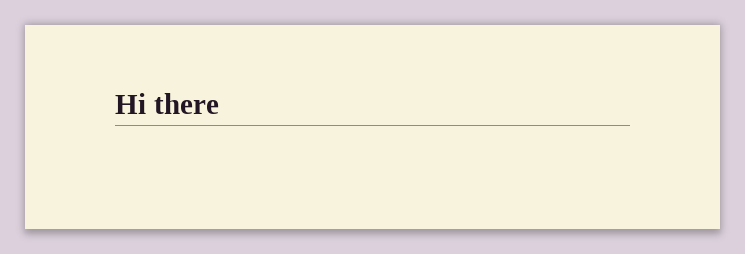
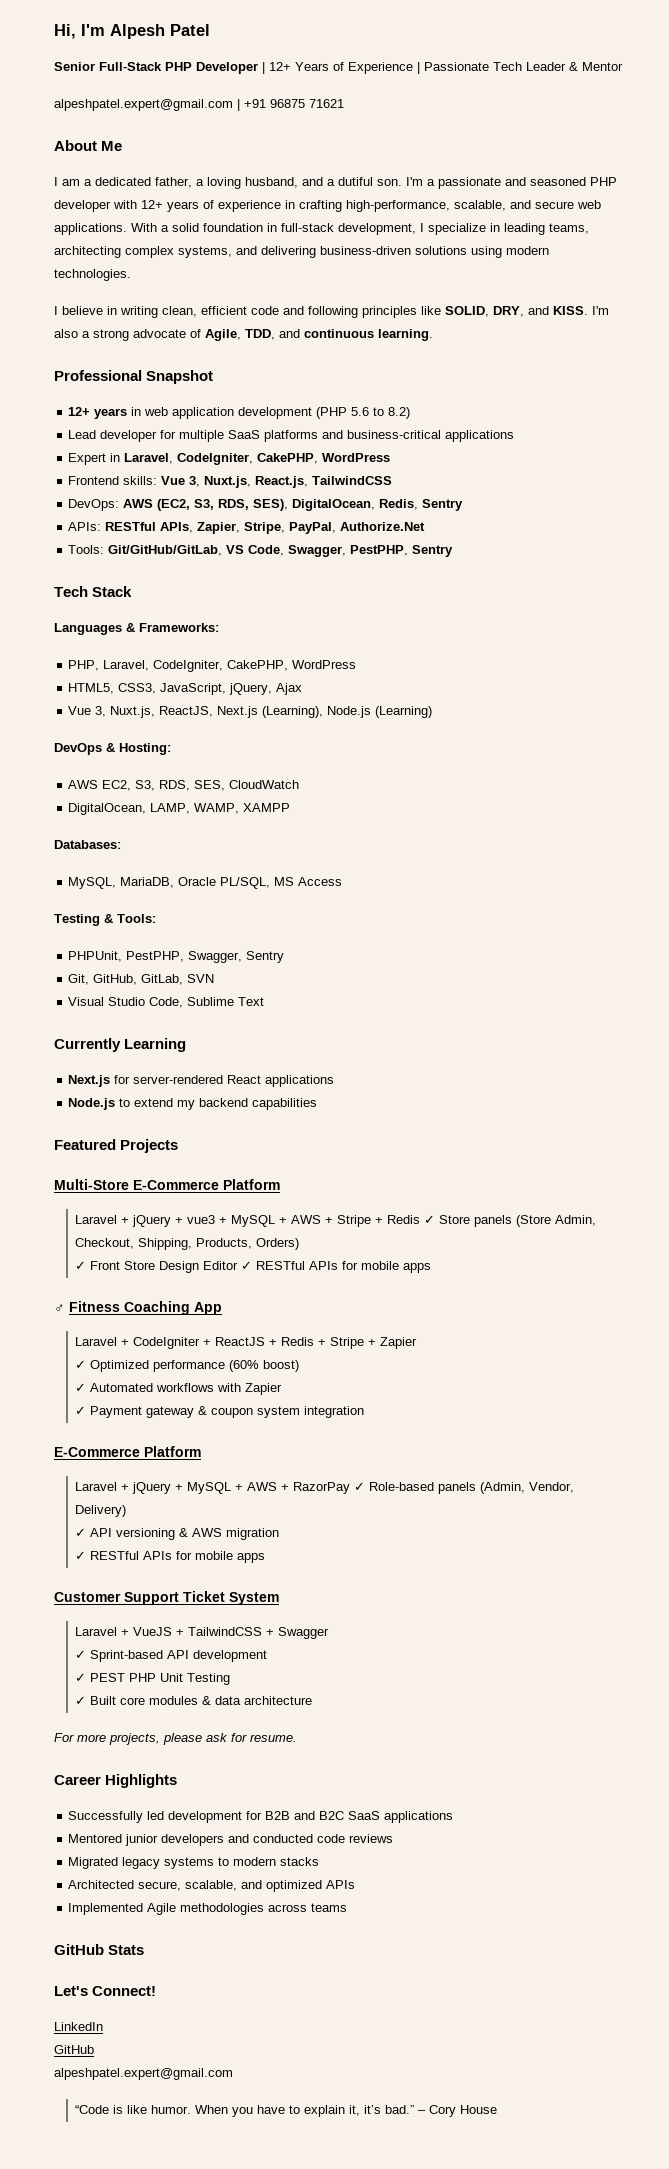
[115,93,219,114] Hi there -> [54,24,210,39] [54,62,623,74] [54,99,344,111] [54,140,123,151] [54,177,617,189] [54,200,601,212] [54,223,589,235] [54,246,549,258] [54,269,131,281] [54,306,609,318] [54,329,433,341] [54,370,214,384] [68,407,411,419] [68,430,515,442] [68,453,391,465] [68,476,393,488] [68,499,464,511] [68,522,426,534] [68,545,454,557] [54,586,133,597] [54,623,219,635] [68,660,357,672] [68,683,303,695] [68,706,433,718] [54,743,171,755] [68,780,300,791] [68,803,291,815] [54,840,121,849] [68,877,343,889] [54,914,156,926] [68,951,285,963] [68,974,215,985] [68,997,265,1008] [54,1038,187,1052] [68,1075,335,1087] [68,1098,318,1110] [54,1139,179,1153] [54,1179,280,1190] [74,1215,596,1227] [74,1238,299,1250] [74,1261,431,1273] [54,1301,222,1315] [74,1337,417,1349] [74,1360,299,1372] [74,1383,282,1395] [74,1406,364,1418] [54,1446,201,1457] [74,1482,574,1494] [74,1505,126,1517] [74,1528,279,1540] [74,1551,265,1563] [54,1591,279,1605] [74,1627,329,1639] [74,1650,267,1662] [74,1673,230,1685] [74,1696,312,1705] [54,1733,297,1745] [54,1774,178,1788] [68,1811,454,1823] [68,1834,394,1846] [68,1857,320,1869] [68,1880,356,1892] [68,1903,348,1915] [54,1944,145,1955] [54,1986,157,1996] [54,2022,103,2031] [54,2045,94,2054] [54,2068,233,2080] [74,2105,497,2117] Hi, I'm Alpesh Patel // Senior Full-Stack PHP Developer | 12+ Years of Experience | Passionate Tech Leader & Mentor // alpeshpatel.expert@gmail.com | +91 96875 71621 // About Me // I am a dedicated father, a loving husband, and a dutiful son. I'm a passionate and seasoned PHP developer with 12+ years of experience in crafting high-performance, scalable, and secure web applications. With a solid foundation in full-stack development, I specialize in leading teams, architecting complex systems, and delivering business-driven solutions using modern technologies. // I believe in writing clean, efficient code and following principles like SOLID, DRY, and KISS. I'm also a strong advocate of Agile, TDD, and continuous learning. // Professional Snapshot // 12+ years in web application development (PHP 5.6 to 8.2) // Lead developer for multiple SaaS platforms and business-critical applications // Expert in Laravel, CodeIgniter, CakePHP, WordPress // Frontend skills: Vue 3, Nuxt.js, React.js, TailwindCSS // DevOps: AWS (EC2, S3, RDS, SES), DigitalOcean, Redis, Sentry // APIs: RESTful APIs, Zapier, Stripe, PayPal, Authorize.Net // Tools: Git/GitHub/GitLab, VS Code, Swagger, PestPHP, Sentry // Tech Stack // Languages & Frameworks: // PHP, Laravel, CodeIgniter, CakePHP, WordPress // HTML5, CSS3, JavaScript, jQuery, Ajax // Vue 3, Nuxt.js, ReactJS, Next.js (Learning), Node.js (Learning) // DevOps & Hosting: // AWS EC2, S3, RDS, SES, CloudWatch // DigitalOcean, LAMP, WAMP, XAMPP // Databases: // MySQL, MariaDB, Oracle PL/SQL, MS Access // Testing & Tools: // PHPUnit, PestPHP, Swagger, Sentry // Git, GitHub, GitLab, SVN // Visual Studio Code, Sublime Text // Currently Learning // Next.js for server-rendered React applications // Node.js to extend my backend capabilities // Featured Projects // Multi-Store E-Commerce Platform // Laravel + jQuery + vue3 + MySQL + AWS + Stripe + Redis ✓ Store panels (Store Admin, Checkout, Shipping, Products, Orders) // ✓ Front Store Design Editor ✓ RESTful APIs for mobile apps // ♂ Fitness Coaching App // Laravel + CodeIgniter + ReactJS + Redis + Stripe + Zapier // ✓ Optimized performance (60% boost) // ✓ Automated workflows with Zapier // ✓ Payment gateway & coupon system integration // E-Commerce Platform // Laravel + jQuery + MySQL + AWS + RazorPay ✓ Role-based panels (Admin, Vendor, Delivery) // ✓ API versioning & AWS migration // ✓ RESTful APIs for mobile apps // Customer Support Ticket System // Laravel + VueJS + TailwindCSS + Swagger // ✓ Sprint-based API development // ✓ PEST PHP Unit Testing // ✓ Built core modules & data architecture // For more projects, please ask for resume. // Career Highlights // Successfully led development for B2B and B2C SaaS applications // Mentored junior developers and conducted code reviews // Migrated legacy systems to modern stacks // Architected secure, scalable, and optimized APIs // Implemented Agile methodologies across teams // GitHub Stats // Let's Connect! // LinkedIn // GitHub // alpeshpatel.expert@gmail.com // “Code is like humor. When you have to explain it, it’s bad.” – Cory House

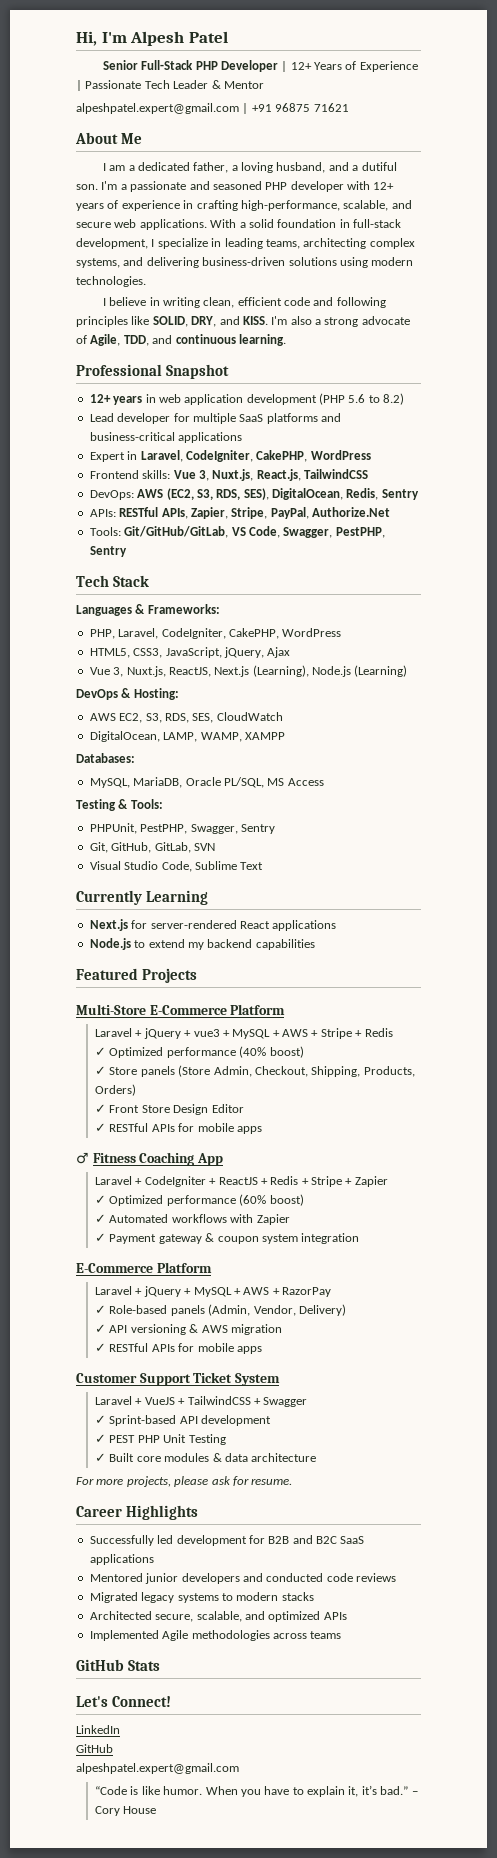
(420, 1219) none -> [95,1046,304,1058] // ✓ Optimized performance (40% boost) //
(238, 1265) none -> (244, 1108) //
(350, 1488) none -> (332, 1292) //

